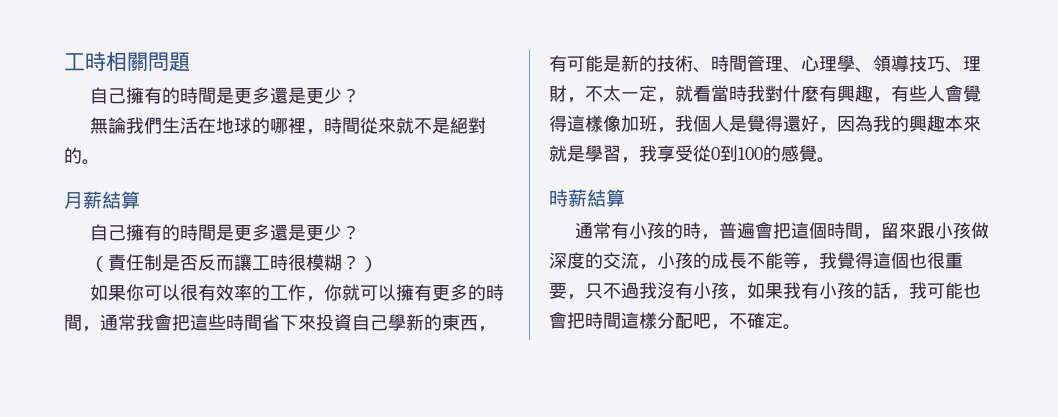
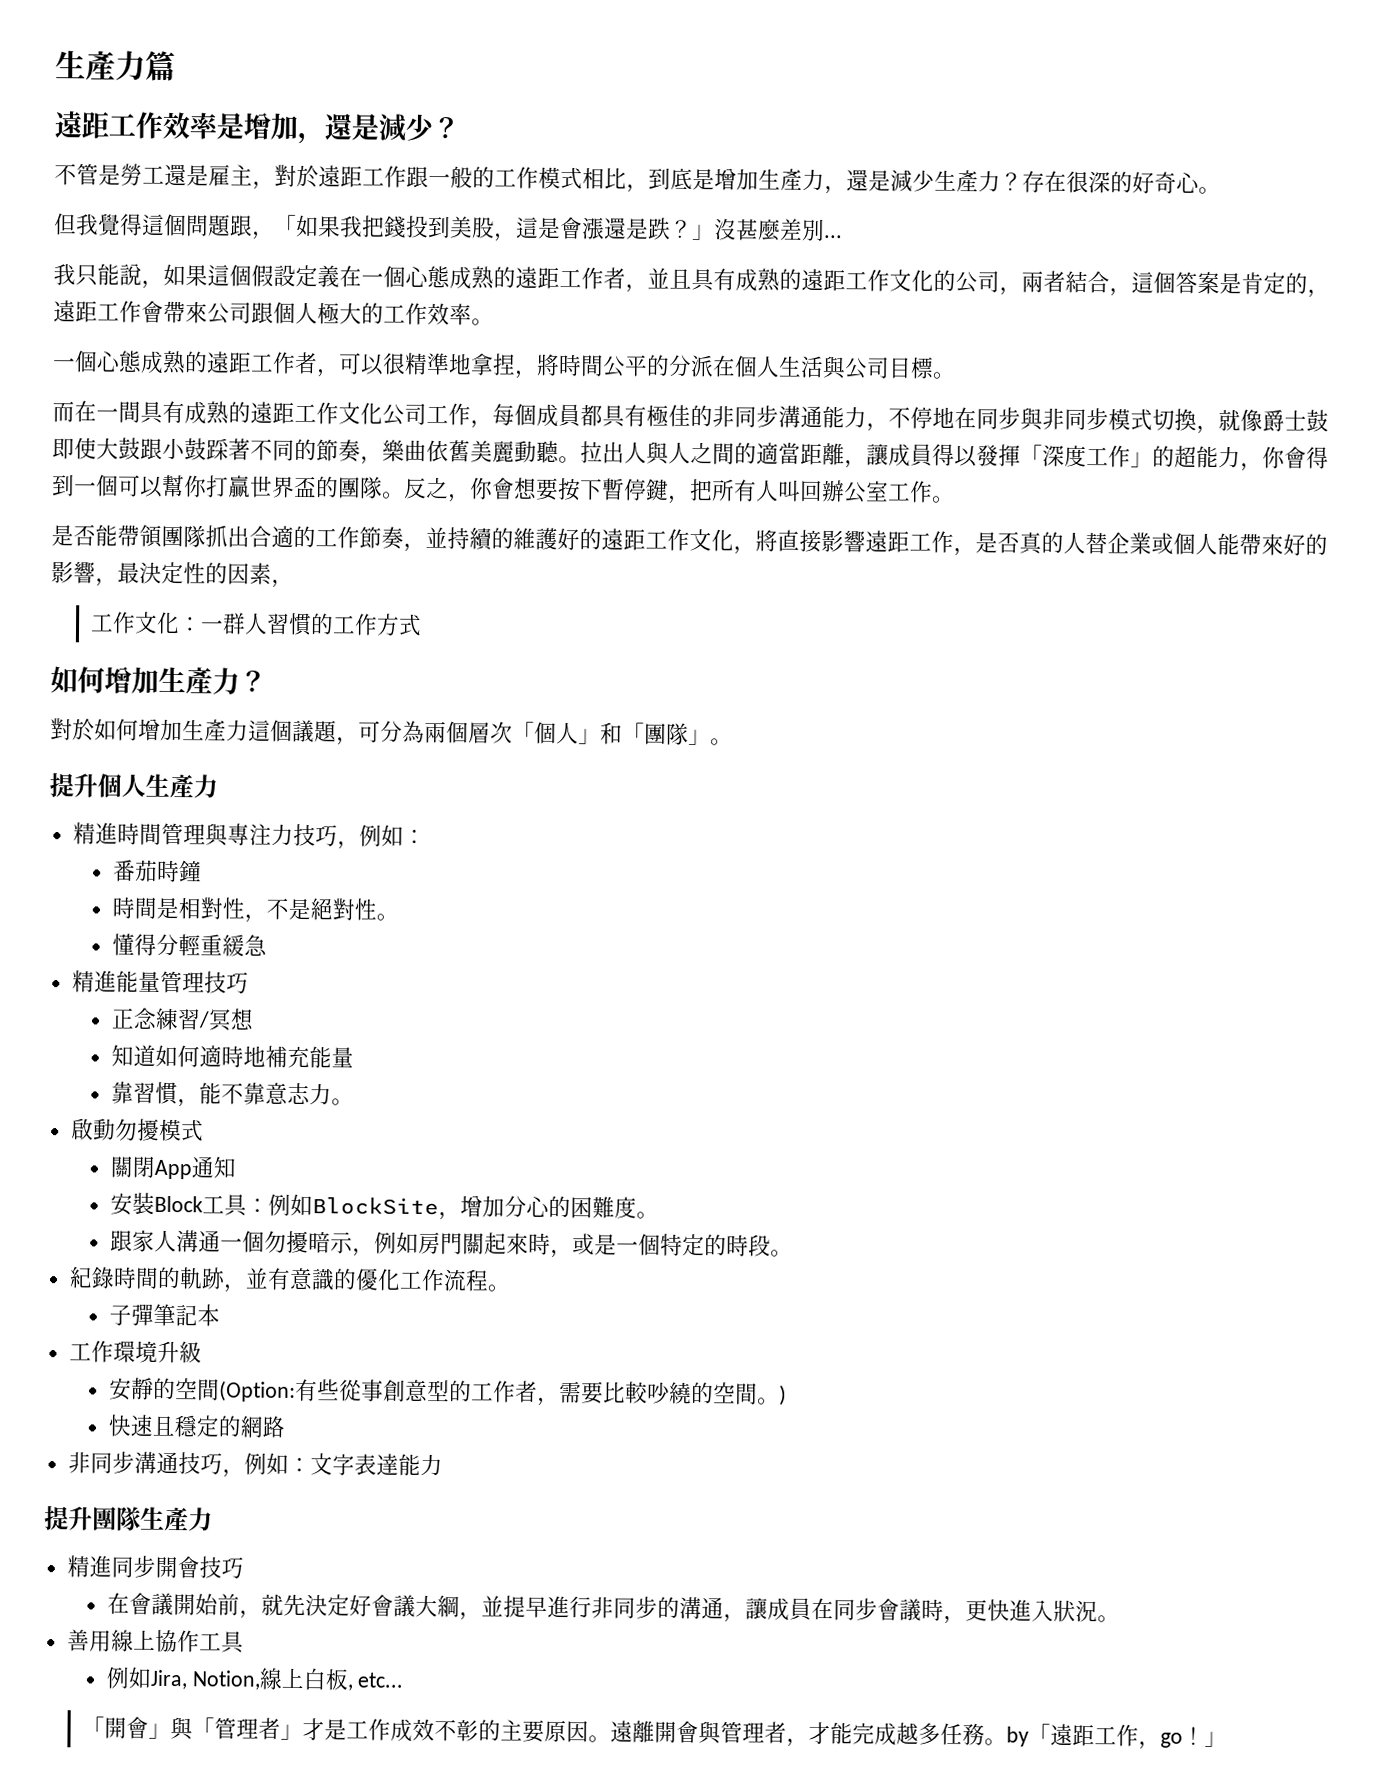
[64,51,190,72] [89,87,360,104] [89,117,486,135] [64,147,100,165] [64,191,140,209] [89,224,360,241] [89,254,378,272] [89,284,504,302] [64,314,496,332] [549,55,981,73] [549,85,981,103] [549,115,981,133] [549,145,835,163] [549,189,625,207] [574,222,989,240] [549,252,963,270] [549,282,981,300] [549,312,801,330] 工時相關問題 // 自己擁有的時間是更多還是更少？ // 無論我們生活在地球的哪裡，時間從來就不是絕對的。 // 月薪結算 // 自己擁有的時間是更多還是更少？ // （責任制是否反而讓工時很模糊？） // 如果你可以很有效率的工作，你就可以擁有更多的時間，通常我會把這些時間省下來投資自己學新的東西，有可能是新的技術、時間管理、心理學、領導技巧、理財，不太一定，就看當時我對什麼有興趣，有些人會覺得這樣像加班，我個人是覺得還好，因為我的興趣本來就是學習，我享受從0到100的感覺。 // 時薪結算 // 通常有小孩的時，普遍會把這個時間，留來跟小孩做深度的交流，小孩的成長不能等，我覺得這個也很重要，只不過我沒有小孩，如果我有小孩的話，我可能也會把時間這樣分配吧，不確定。 -> [55,50,176,82] [54,111,460,145] [54,163,1221,195] [54,213,843,242] [53,263,1330,298] [53,300,494,326] [53,350,956,380] [52,400,1329,435] [52,437,1329,472] [52,474,955,504] [51,524,1328,557] [51,561,294,588] [90,611,423,637] [50,666,267,695] [50,718,733,746] [49,773,218,799] [72,822,426,850] [112,859,202,883] [111,896,399,923] [111,933,267,957] [71,970,249,994] [110,1007,254,1032] [110,1044,354,1069] [110,1081,354,1108] [70,1118,204,1142] [109,1156,236,1180] [109,1192,659,1221] [109,1229,793,1259] [68,1266,510,1293] [108,1303,220,1327] [68,1340,202,1364] [108,1377,787,1407] [107,1414,285,1438] [67,1451,443,1478] [44,1506,213,1532] [66,1555,244,1579] [106,1592,1120,1625] [66,1629,245,1654] [105,1666,405,1691] [82,1716,1228,1750] 生產力篇 // 遠距工作效率是增加，還是減少？ // 不管是勞工還是雇主，對於遠距工作跟一般的工作模式相比，到底是增加生產力，還是減少生產力？存在很深的好奇心。 // 但我覺得這個問題跟，「如果我把錢投到美股，這是會漲還是跌？」沒甚麼差別... // 我只能說，如果這個假設定義在一個心態成熟的遠距工作者，並且具有成熟的遠距工作文化的公司，兩者結合，這個答案是肯定的，遠距工作會帶來公司跟個人極大的工作效率。 // 一個心態成熟的遠距工作者，可以很精準地拿捏，將時間公平的分派在個人生活與公司目標。 // 而在一間具有成熟的遠距工作文化公司工作，每個成員都具有極佳的非同步溝通能力，不停地在同步與非同步模式切換，就像爵士鼓即使大鼓跟小鼓踩著不同的節奏，樂曲依舊美麗動聽。拉出人與人之間的適當距離，讓成員得以發揮「深度工作」的超能力，你會得到一個可以幫你打贏世界盃的團隊。反之，你會想要按下暫停鍵，把所有人叫回辦公室工作。 // 是否能帶領團隊抓出合適的工作節奏，並持續的維護好的遠距工作文化，將直接影響遠距工作，是否真的人替企業或個人能帶來好的影響，最決定性的因素， // 工作文化：一群人習慣的工作方式 // 如何增加生產力？ // 對於如何增加生產力這個議題，可分為兩個層次「個人」和「團隊」。 // 提升個人生產力 // 精進時間管理與專注力技巧，例如： // 番茄時鐘 // 時間是相對性，不是絕對性。 // 懂得分輕重緩急 // 精進能量管理技巧 // 正念練習/冥想 // 知道如何適時地補充能量 // 靠習慣，能不靠意志力。 // 啟動勿擾模式 // 關閉App通知 // 安裝Block工具：例如BlockSite，增加分心的困難度。 // 跟家人溝通一個勿擾暗示，例如房門關起來時，或是一個特定的時段。 // 紀錄時間的軌跡，並有意識的優化工作流程。 // 子彈筆記本 // 工作環境升級 // 安靜的空間(Option:有些從事創意型的工作者，需要比較吵繞的空間。) // 快速且穩定的網路 // 非同步溝通技巧，例如：文字表達能力 // 提升團隊生產力 // 精進同步開會技巧 // 在會議開始前，就先決定好會議大綱，並提早進行非同步的溝通，讓成員在同步會議時，更快進入狀況。 // 善用線上協作工具 // 例如Jira, Notion,線上白板, etc... // 「開會」與「管理者」才是工作成效不彰的主要原因。遠離開會與管理者，才能完成越多任務。by「遠距工作，go！」

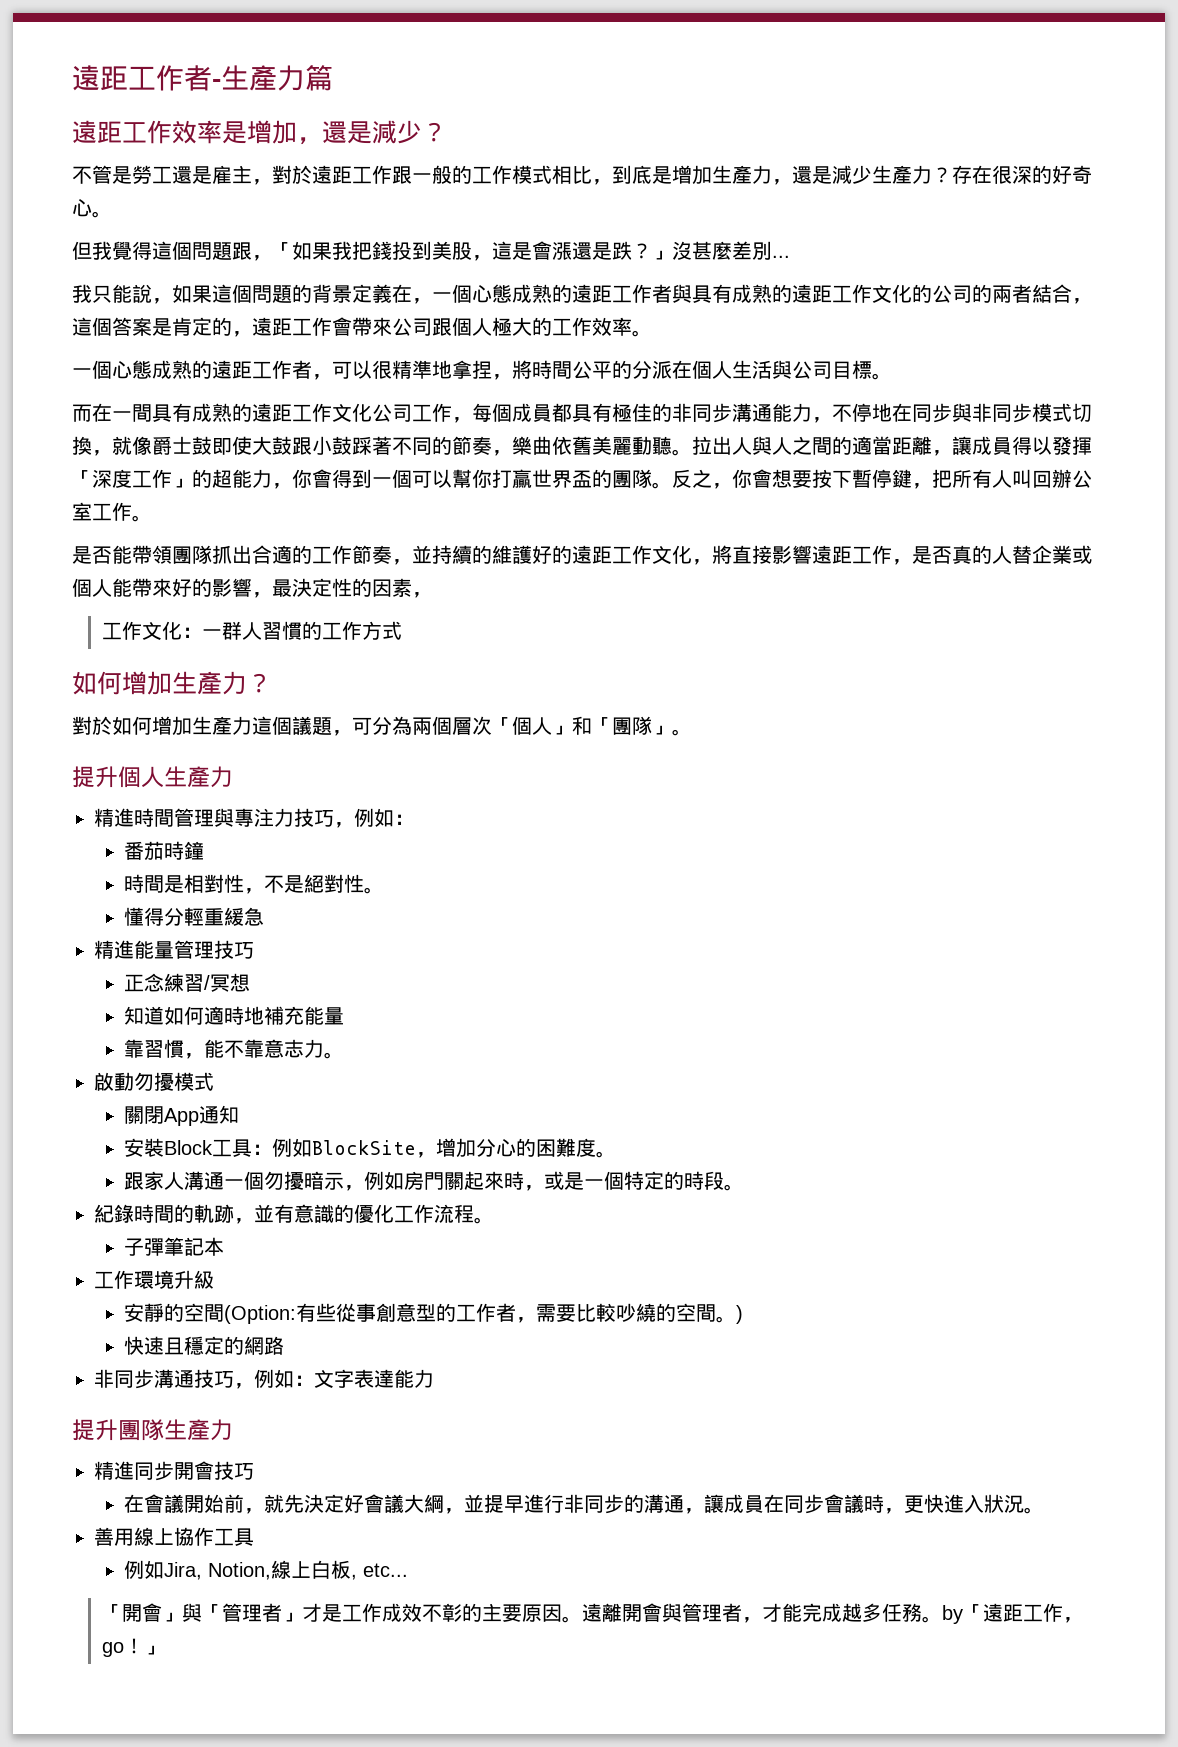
(55, 64) none -> [72,65,221,91] 遠距工作者-
[251,264,692,293] 假設定義在一個心態成熟的遠距工作者，並且 -> [252,284,692,304] 問題的背景定義在，一個心態成熟的遠距工作者與
[999,287,1022,296] ， -> [972,284,992,303] 的

